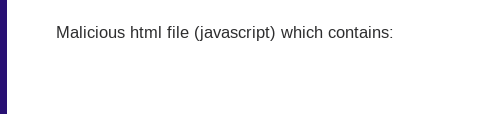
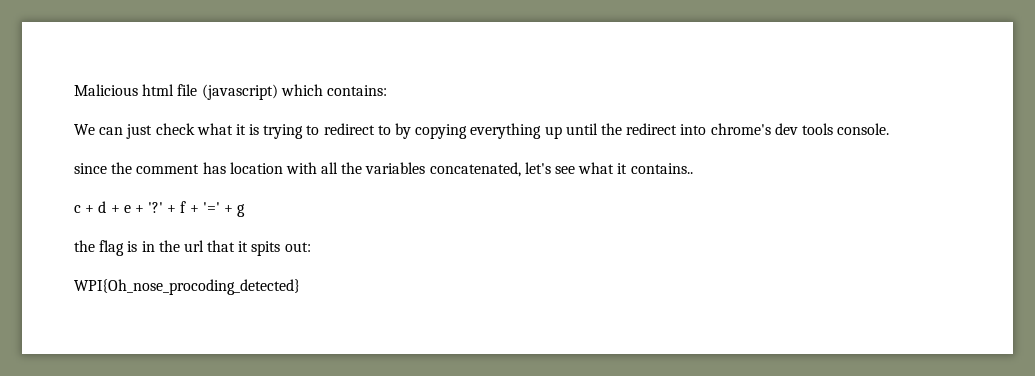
(394, 32) none -> [74,123,890,139] [74,162,693,177] [74,201,246,217] [74,240,311,256] [74,279,300,295] // We can just check what it is trying to redirect to by copying everything up until the redirect into chrome's dev tools console. // since the comment has location with all the variables concatenated, let's see what it contains.. // c + d + e + '?' + f + '=' + g // the flag is in the url that it spits out: // WPI{Oh_nose_procoding_detected}

